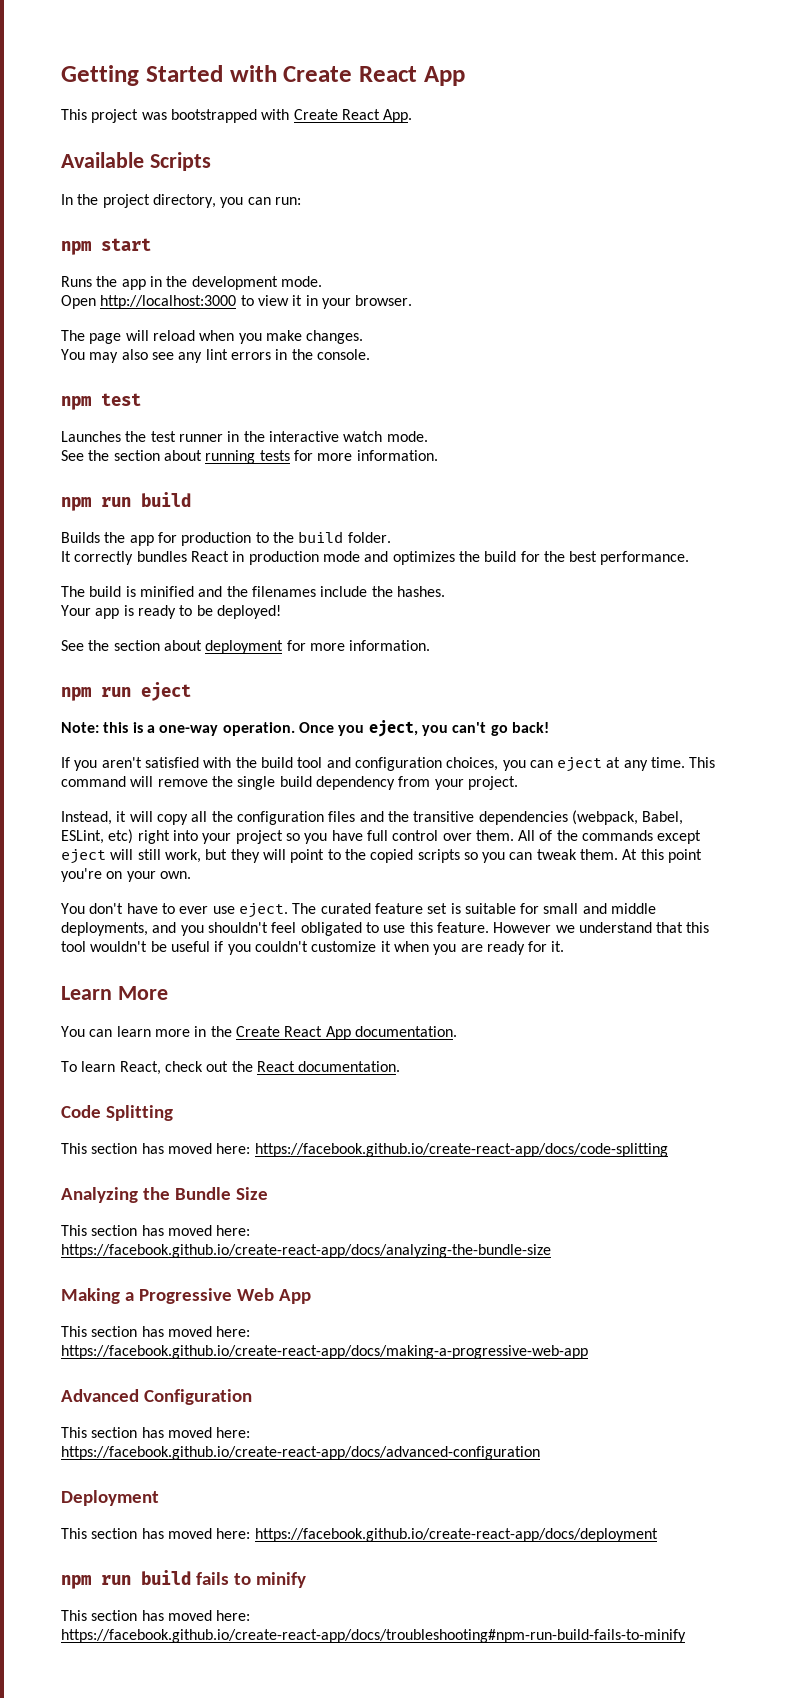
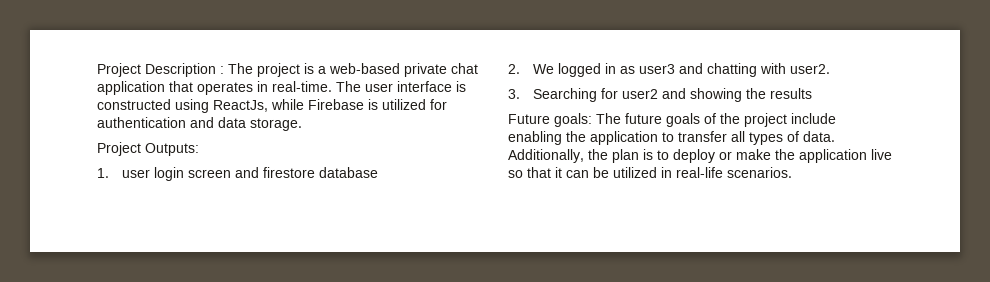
[61,65,465,86] [61,109,413,123] [61,152,211,171] [61,194,301,208] [61,238,151,255] [61,276,322,290] [61,295,413,309] [61,330,364,344] [61,349,370,363] [61,393,141,410] [61,431,428,442] [61,450,438,464] [61,492,191,511] [61,531,391,546] [61,551,690,565] [61,586,445,597] [61,605,281,619] [61,640,431,654] [61,682,191,701] [61,720,549,737] [61,757,716,772] [61,776,518,790] [61,810,684,825] [61,829,702,844] [61,849,703,864] [61,868,191,882] [61,903,657,918] [61,922,710,936] [61,941,565,955] [61,986,168,1000] [61,1026,457,1040] [61,1061,401,1075] [61,1105,173,1121] [61,1143,668,1157] [61,1187,268,1203] [61,1225,251,1236] [61,1244,551,1258] [61,1288,311,1304] [61,1326,251,1337] [61,1345,588,1359] [61,1389,252,1405] [61,1427,251,1438] [61,1446,540,1460] [61,1490,159,1506] [61,1528,658,1542] [61,1570,306,1589] [61,1610,251,1621] [61,1629,686,1643] Getting Started with Create React App // This project was bootstrapped with Create React App. // Available Scripts // In the project directory, you can run: // npm start // Runs the app in the development mode. // Open http://localhost:3000 to view it in your browser. // The page will reload when you make changes. // You may also see any lint errors in the console. // npm test // Launches the test runner in the interactive watch mode. // See the section about running tests for more information. // npm run build // Builds the app for production to the build folder. // It correctly bundles React in production mode and optimizes the build for the best performance. // The build is minified and the filenames include the hashes. // Your app is ready to be deployed! // See the section about deployment for more information. // npm run eject // Note: this is a one-way operation. Once you eject, you can't go back! // If you aren't satisfied with the build tool and configuration choices, you can eject at any time. This command will remove the single build dependency from your project. // Instead, it will copy all the configuration files and the transitive dependencies (webpack, Babel, ESLint, etc) right into your project so you have full control over them. All of the commands except eject will still work, but they will point to the copied scripts so you can tweak them. At this point you're on your own. // You don't have to ever use eject. The curated feature set is suitable for small and middle deployments, and you shouldn't feel obligated to use this feature. However we understand that this tool wouldn't be useful if you couldn't customize it when you are ready for it. // Learn More // You can learn more in the Create React App documentation. // To learn React, check out the React documentation. // Code Splitting // This section has moved here: https://facebook.github.io/create-react-app/docs/code-splitting // Analyzing the Bundle Size // This section has moved here: https://facebook.github.io/create-react-app/docs/analyzing-the-bundle-size // Making a Progressive Web App // This section has moved here: https://facebook.github.io/create-react-app/docs/making-a-progressive-web-app // Advanced Configuration // This section has moved here: https://facebook.github.io/create-react-app/docs/advanced-configuration // Deployment // This section has moved here: https://facebook.github.io/create-react-app/docs/deployment // npm run build fails to minify // This section has moved here: https://facebook.github.io/create-react-app/docs/troubleshooting#npm-run-build-fails-to-minify -> [97,63,478,77] [97,81,466,95] [97,99,447,113] [97,117,302,131] [97,142,199,156] [97,167,378,181] [508,63,830,77] [508,88,812,102] [508,113,836,127] [508,131,835,145] [508,149,892,163] [508,167,792,178] Project Description : The project is a web-based private chat application that operates in real-time. The user interface is constructed using ReactJs, while Firebase is utilized for authentication and data storage. // Project Outputs: // 1. user login screen and firestore database // 2. We logged in as user3 and chatting with user2. // 3. Searching for user2 and showing the results // Future goals: The future goals of the project include enabling the application to transfer all types of data. Additionally, the plan is to deploy or make the application live so that it can be utilized in real-life scenarios.

